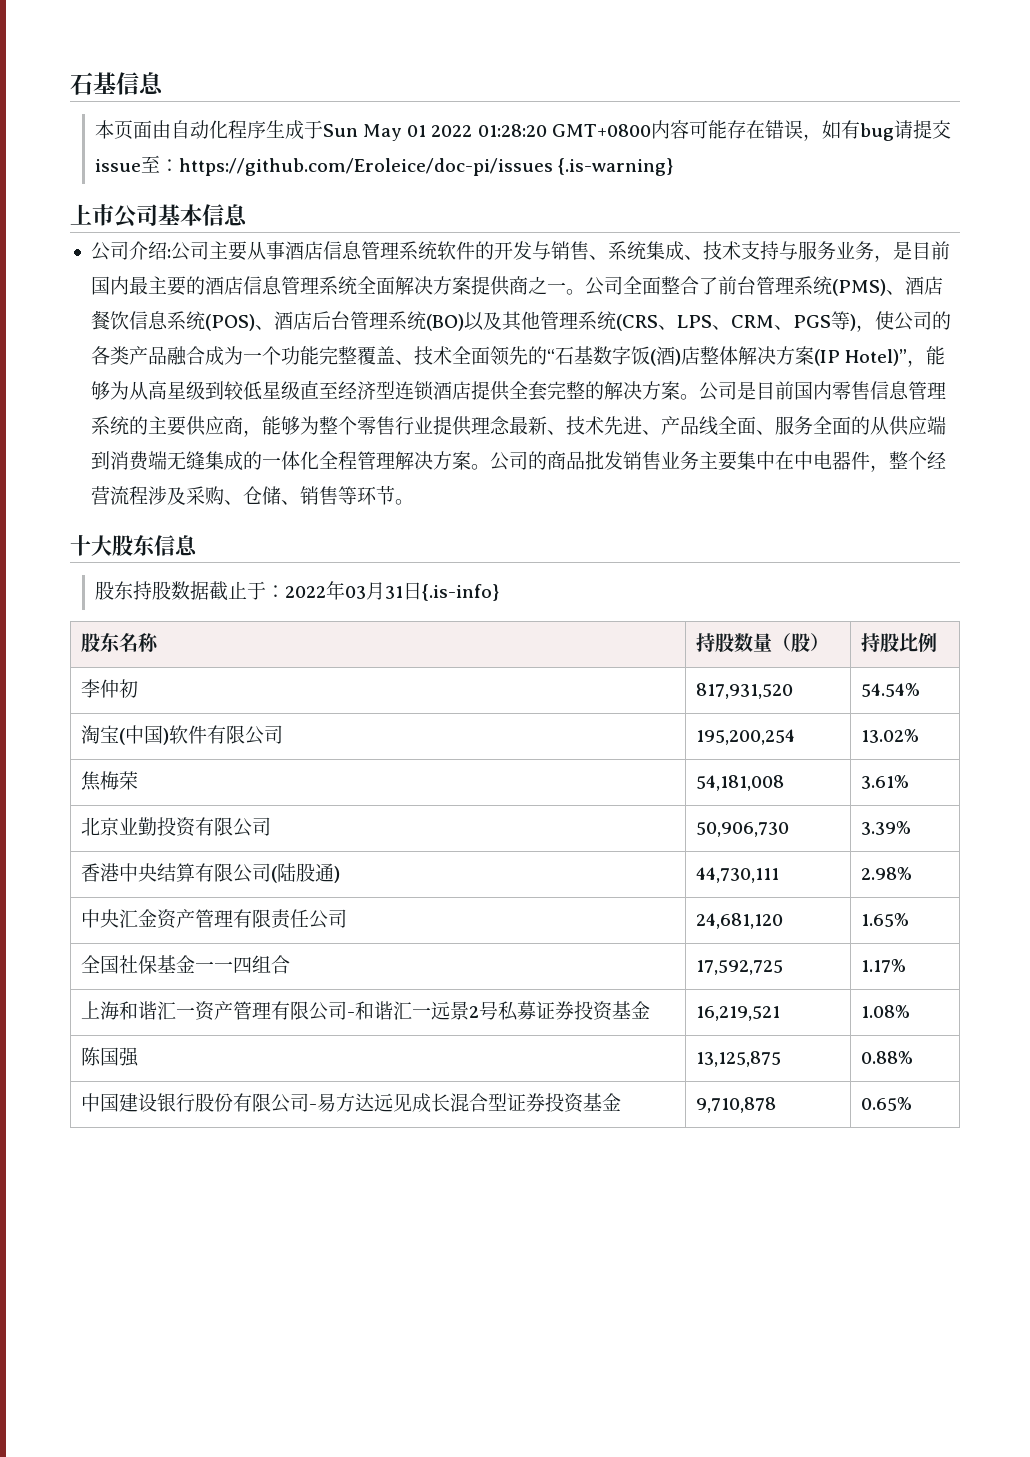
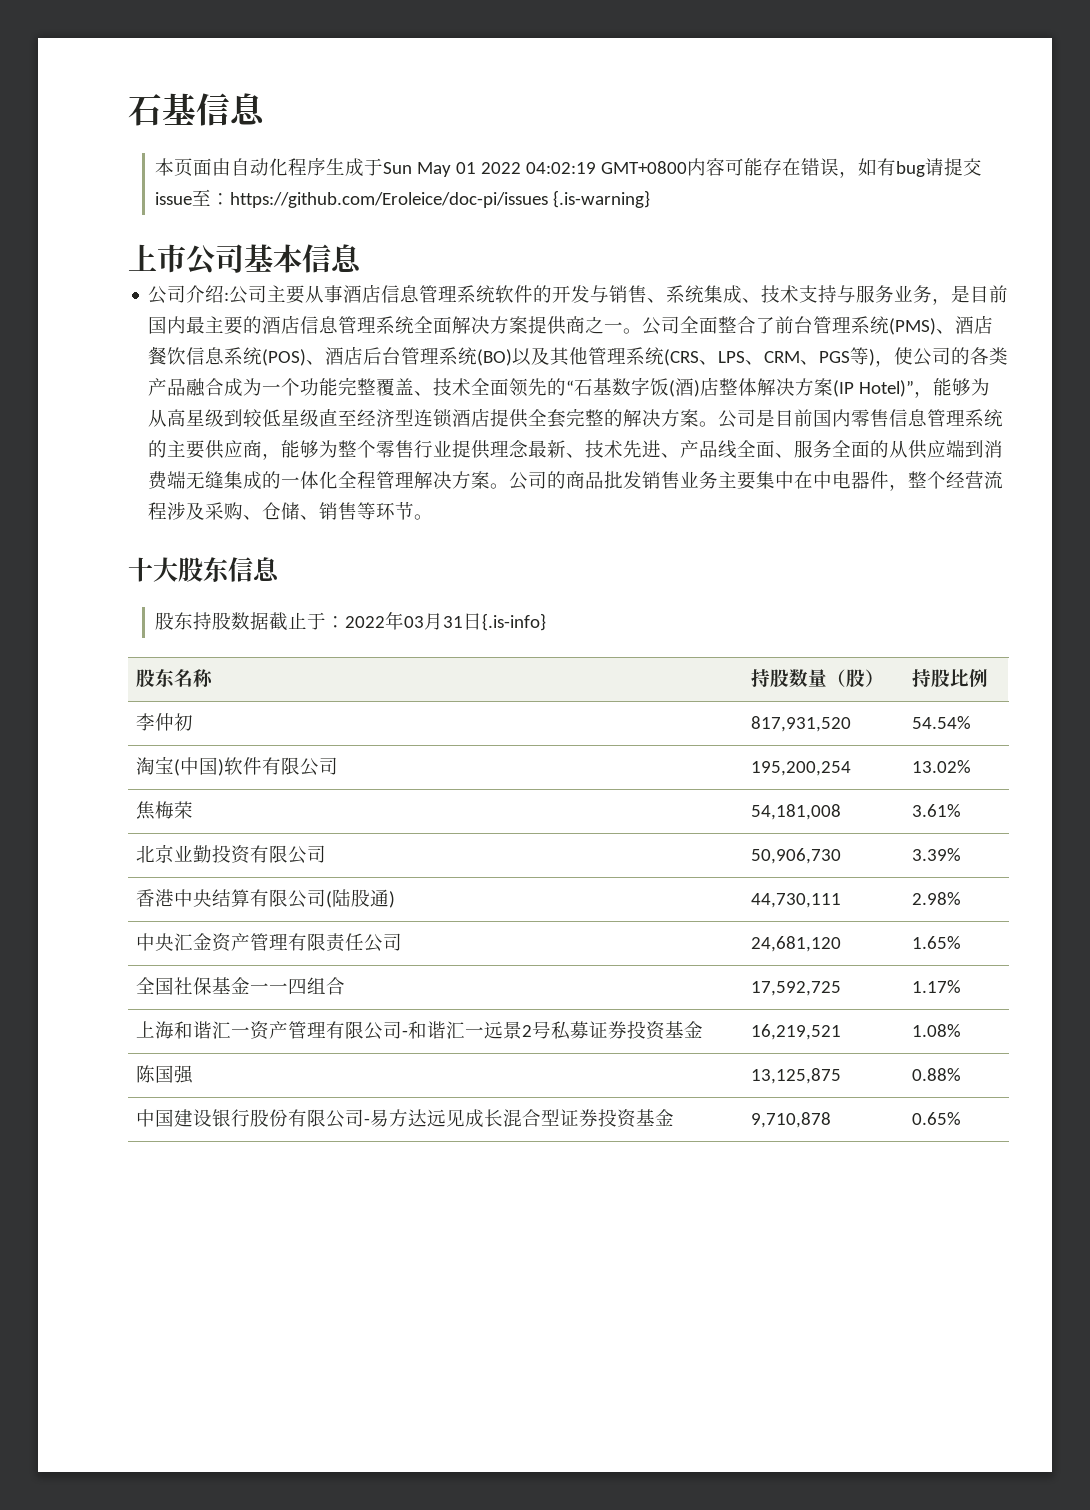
[477,124,547,137] 01:28:20 -> [526,162,597,174] 04:02:19

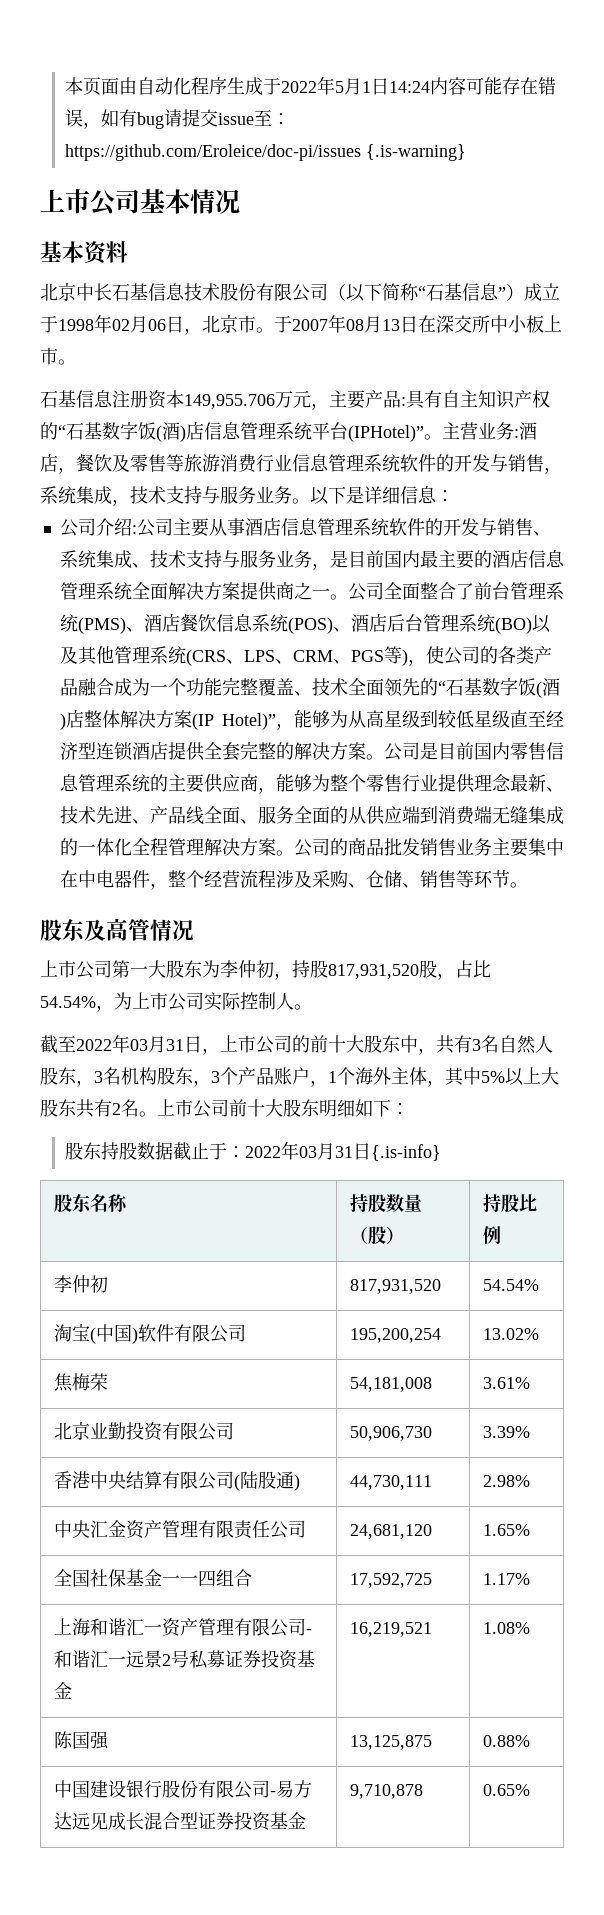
[128,93,266,126] 石基信息 // -> (64, 86) none
[383,161,688,177] Sun May 01 2022 04:02:19 GMT+0800 -> [280,76,430,95] 2022年5月1日14:24
[302,244,362,273] 信息 -> [190,189,240,214] [40,241,128,265] [40,283,560,302] [40,314,562,335] [40,347,76,365] [40,390,550,410] [40,421,537,442] [40,453,562,474] [40,486,454,506] 情况 // 基本资料 // 北京中长石基信息技术股份有限公司（以下简称“石基信息”）成立于1998年02月06日，北京市。于2007年08月13日在深交所中小板上市。 // 石基信息注册资本149,955.706万元，主要产品:具有自主知识产权的“石基数字饭(酒)店信息管理系统平台(IPHotel)”。主营业务:酒店，餐饮及零售等旅游消费行业信息管理系统软件的开发与销售，系统集成，技术支持与服务业务。以下是详细信息：
[128,557,280,582] 十大股东信息 -> [40,918,194,941] [40,960,491,980] [40,992,312,1012] [40,1034,553,1055] [40,1067,559,1087] [40,1099,409,1118] 股东及高管情况 // 上市公司第一大股东为李仲初，持股817,931,520股，占比54.54%，为上市公司实际控制人。 // 截至2022年03月31日，上市公司的前十大股东中，共有3名自然人股东，3名机构股东，3个产品账户，1个海外主体，其中5%以上大股东共有2名。上市公司前十大股东明细如下：

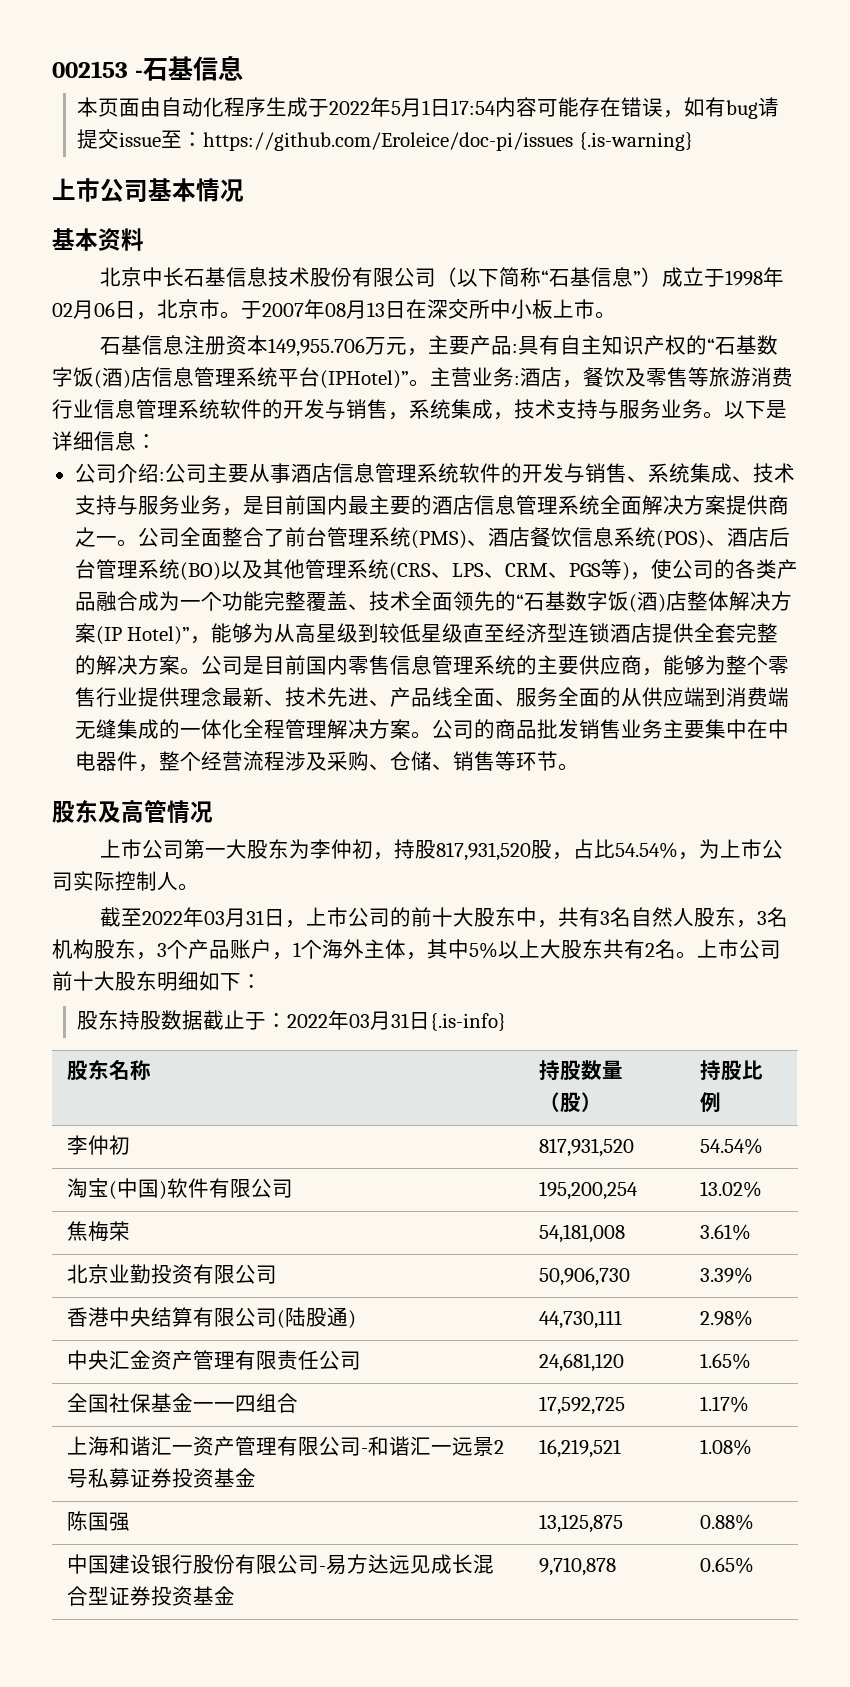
(64, 86) none -> [52,55,243,81] 002153 -石基信息 //
[388,81,430,93] 14:24 -> [451,100,497,115] 17:54

